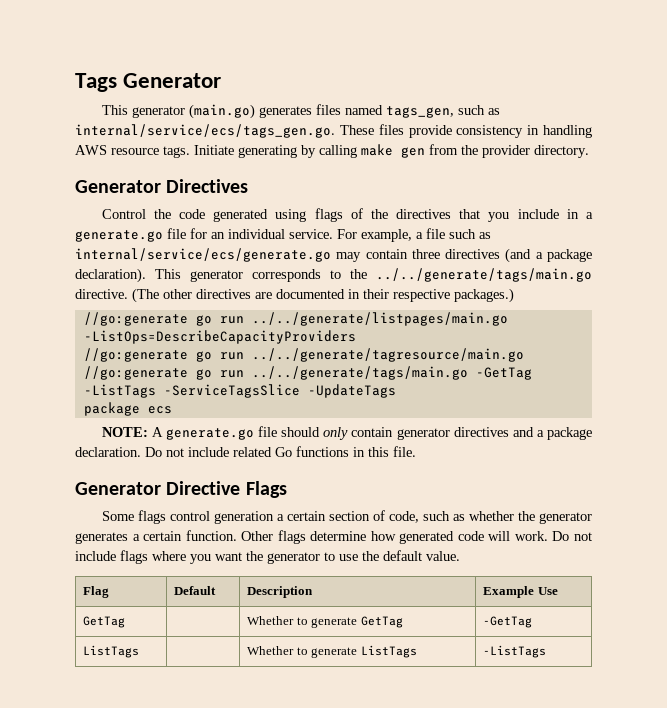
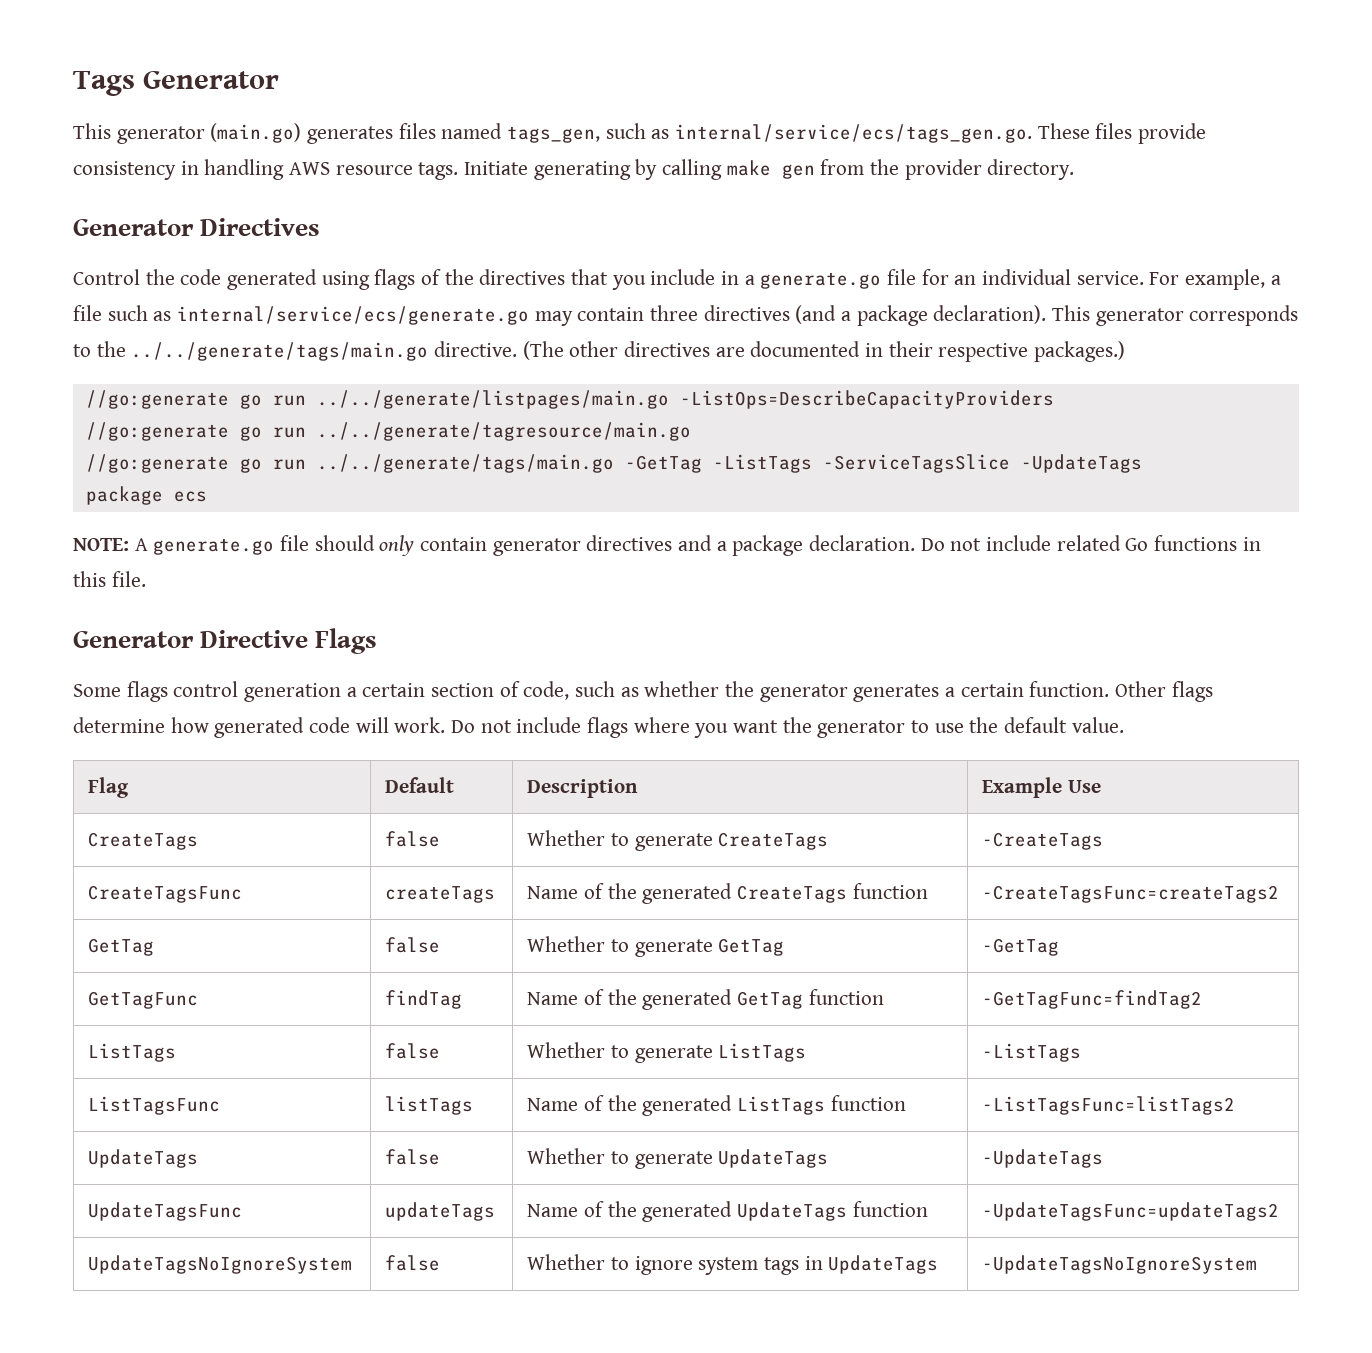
[83,616,126,628] // GetTag | -> [88,832,199,850] [385,831,441,847] [527,830,829,851] [982,832,1104,850] [88,885,243,903] [385,886,496,903] [527,883,928,904] [982,885,1280,903] [88,938,155,956] [385,937,441,953] // CreateTags | false | Whether to generate CreateTags | -CreateTags // CreateTagsFunc | createTags | Name of the generated CreateTags function | -CreateTagsFunc=createTags2 // GetTag | false
[83,645,140,658] // ListTags | -> [88,991,199,1009] [385,990,463,1009] [527,989,884,1010] [982,990,1203,1009] [88,1043,177,1062] [385,1043,441,1059] // GetTagFunc | findTag | Name of the generated GetTag function | -GetTagFunc=findTag2 // ListTags | false
(547, 651) none -> [88,1096,221,1115] [385,1096,474,1115] [527,1095,906,1116] [982,1096,1236,1115] [88,1149,199,1168] [385,1149,441,1165] [527,1148,829,1169] [982,1149,1104,1168] [88,1202,243,1221] [385,1202,496,1221] [527,1201,928,1222] [982,1202,1280,1221] [88,1255,353,1274] [385,1255,441,1271] [527,1254,939,1275] [982,1255,1258,1274] // ListTagsFunc | listTags | Name of the generated ListTags function | -ListTagsFunc=listTags2 // UpdateTags | false | Whether to generate UpdateTags | -UpdateTags // UpdateTagsFunc | updateTags | Name of the generated UpdateTags function | -UpdateTagsFunc=updateTags2 // UpdateTagsNoIgnoreSystem | false | Whether to ignore system tags in UpdateTags | -UpdateTagsNoIgnoreSystem

